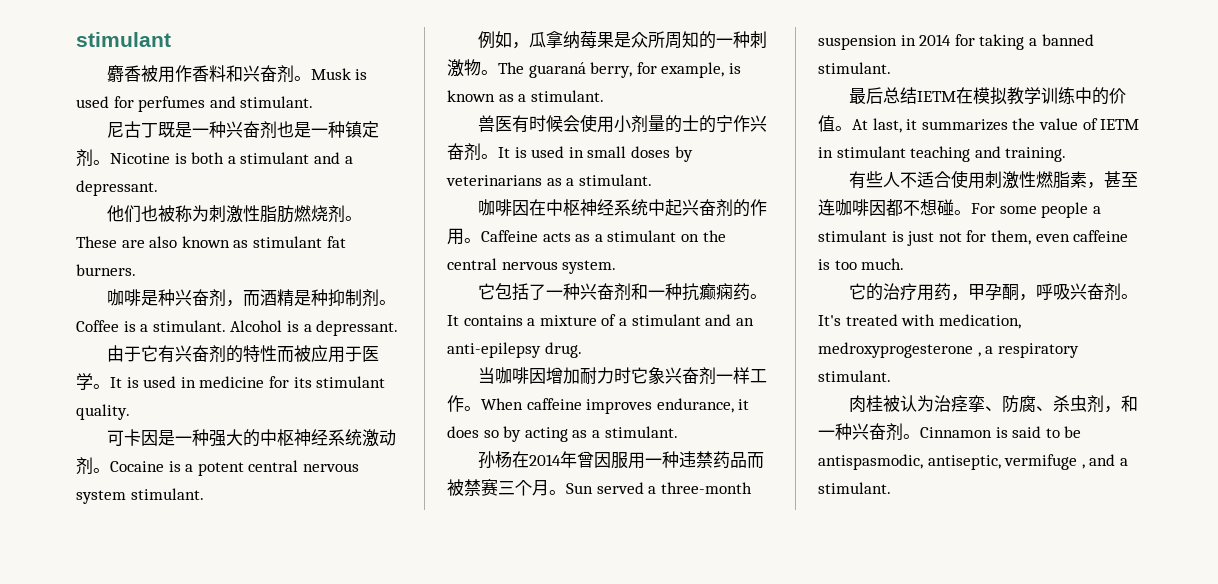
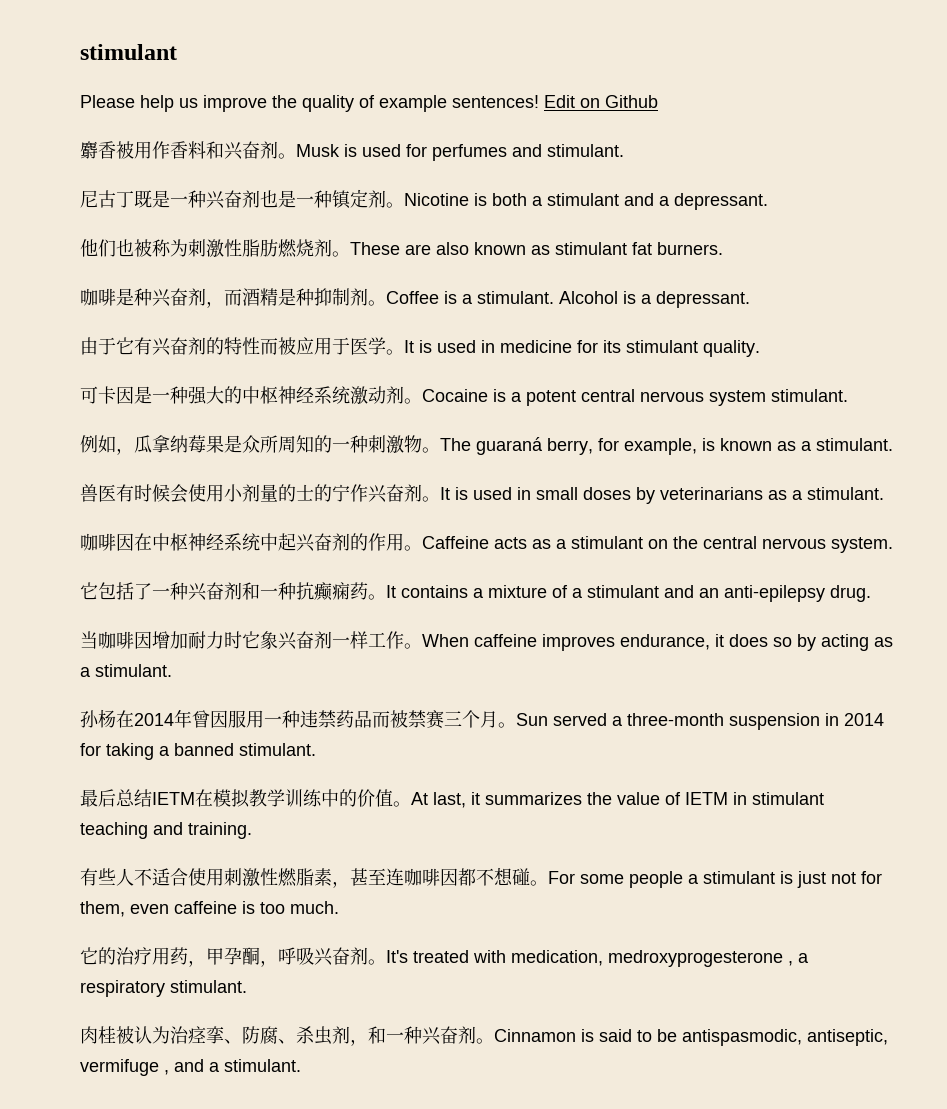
[76,32,171,47] stimulant -> [80,44,177,60] [80,95,658,112] stimulant // Please help us improve the quality of example sentences! Edit on Github

